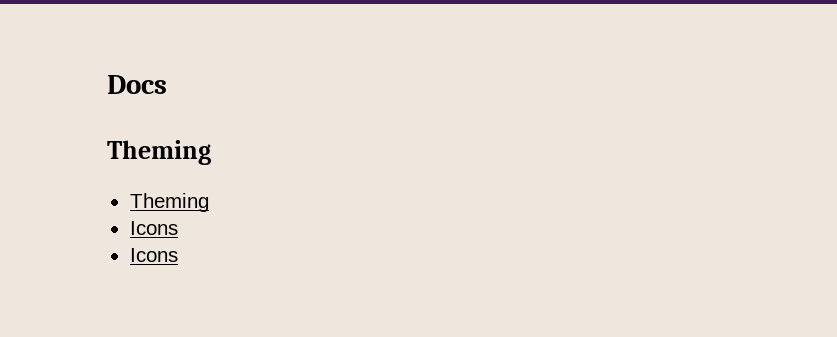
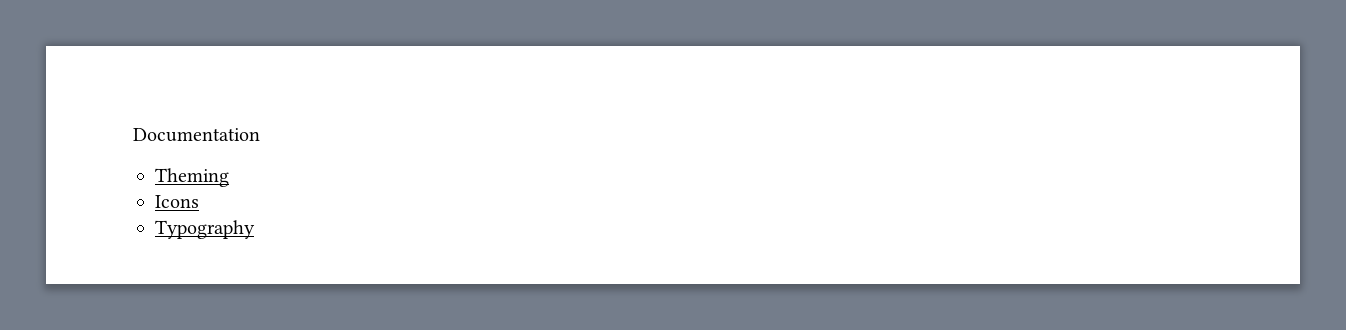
[107,75,167,94] [107,140,211,165] Docs // Theming -> [133,128,260,142] Documentation
[129,248,178,262] Icons -> [155,220,255,239] Typography

